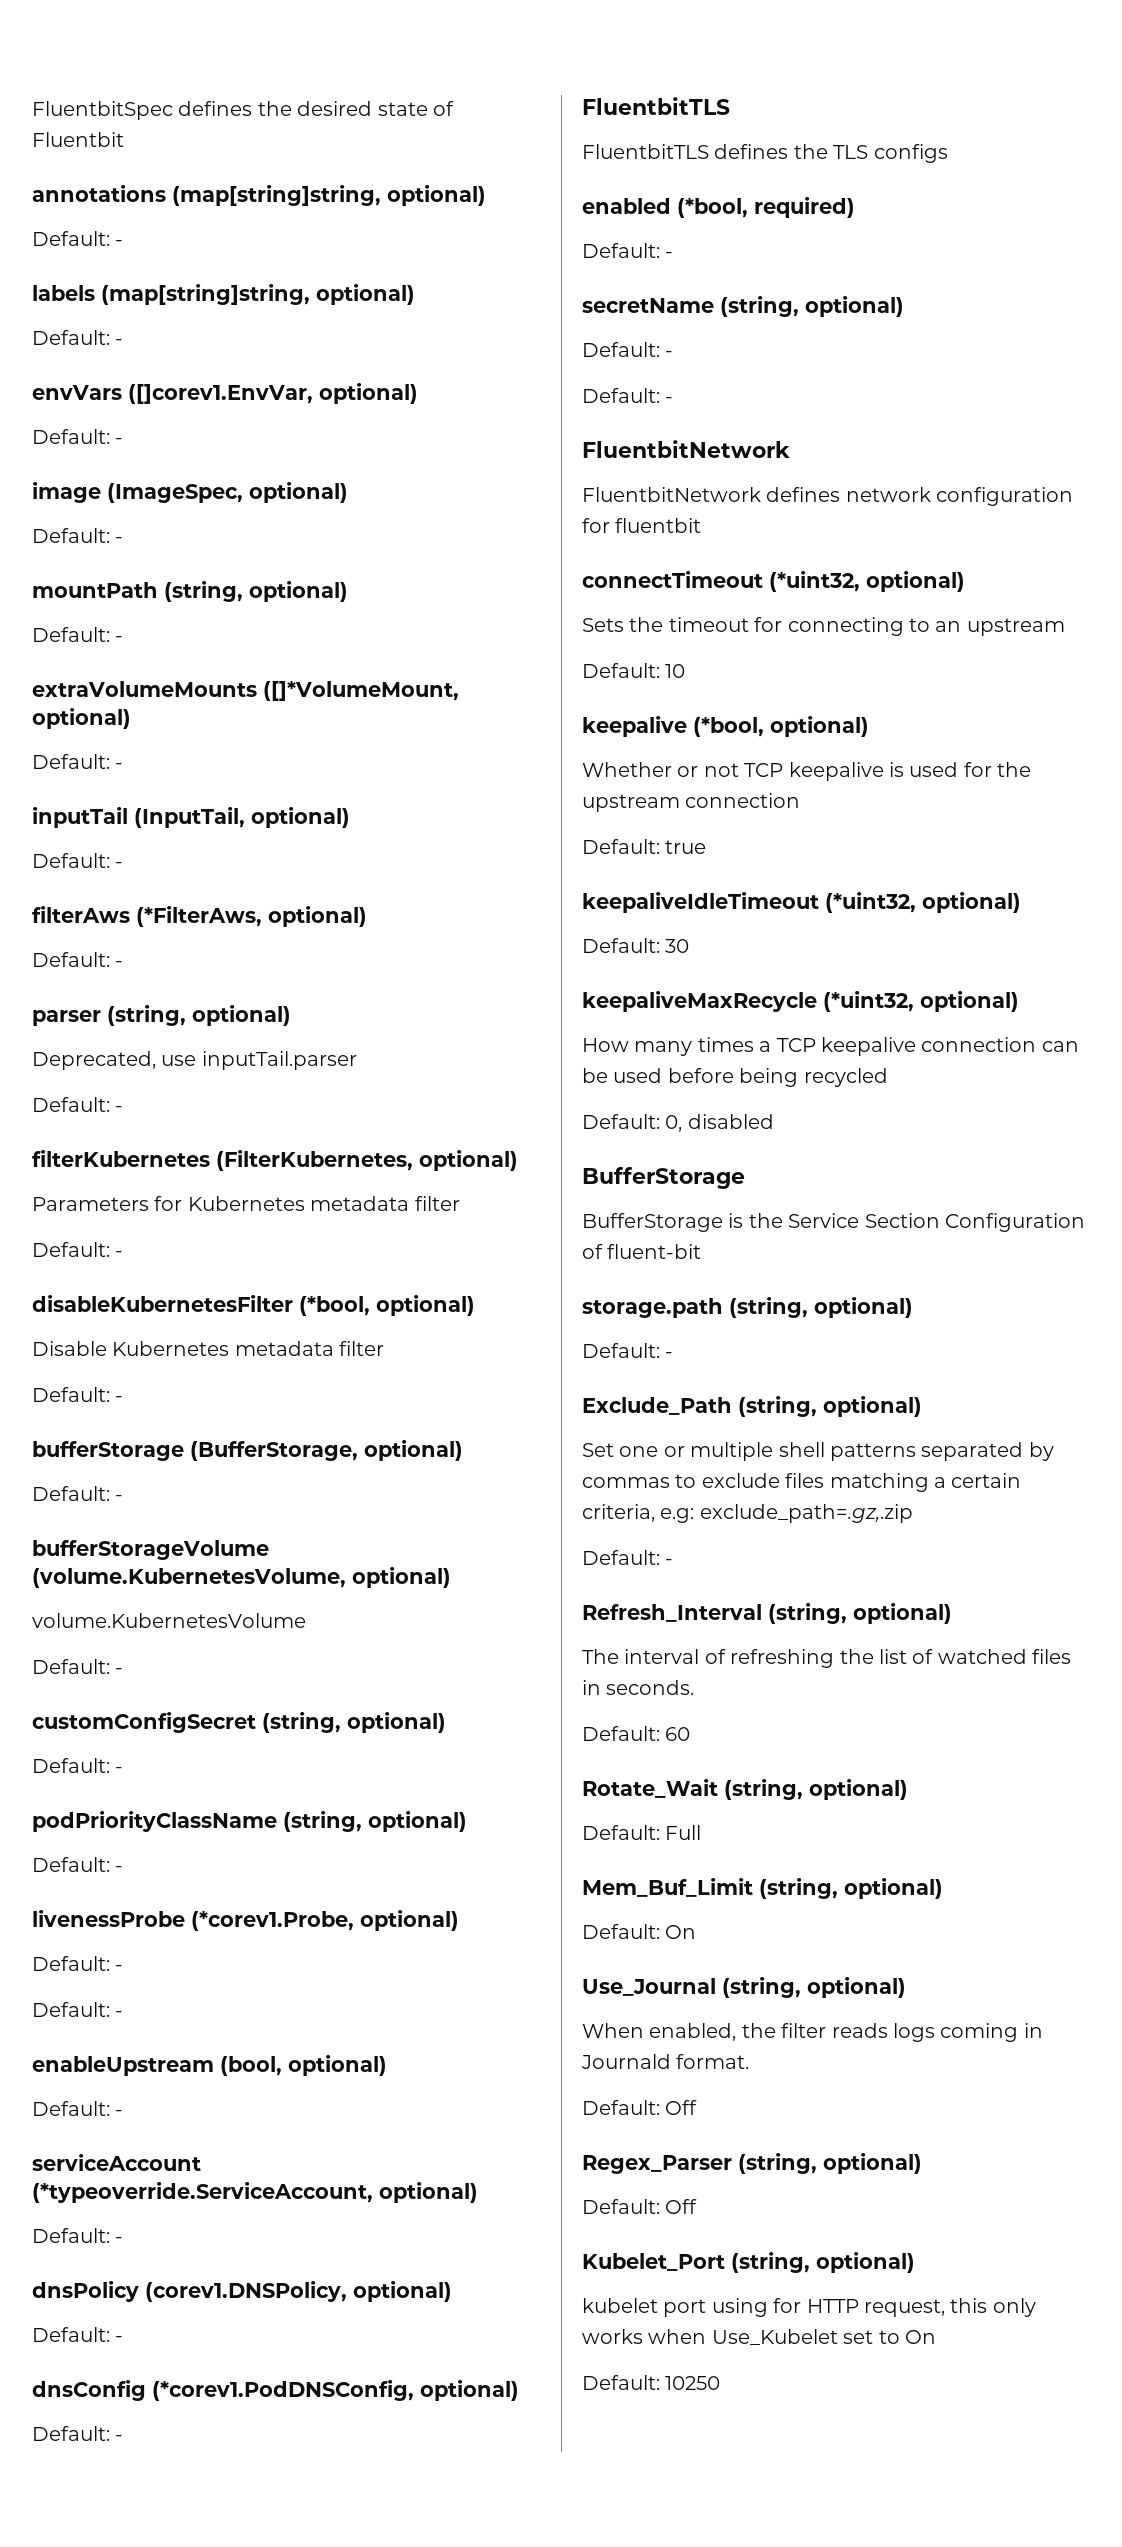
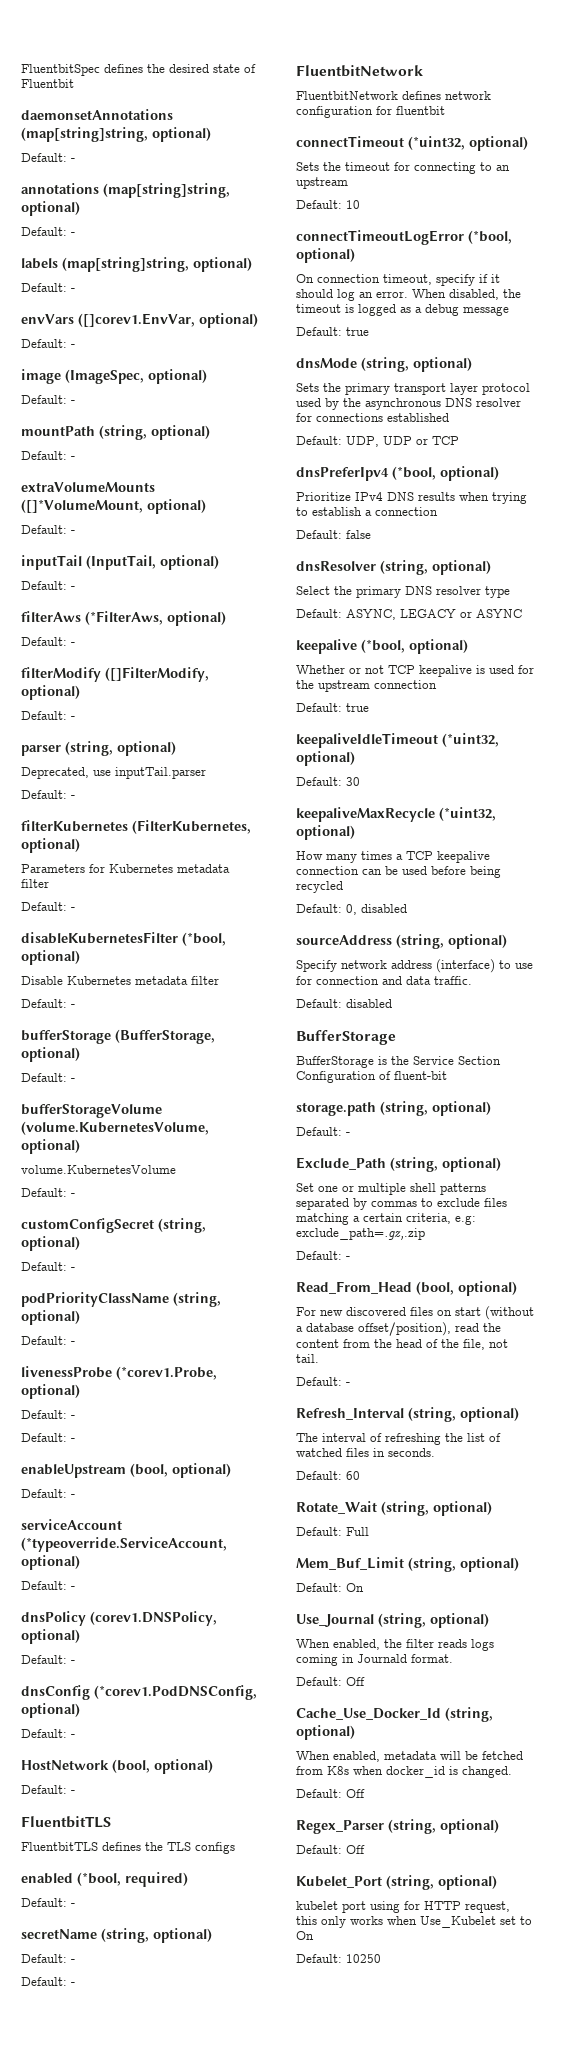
(124, 139) none -> [21,109,173,120] [21,127,211,142] [21,153,75,162] // daemonsetAnnotations (map[string]string, optional) // Default: -
(124, 964) none -> [21,667,209,682] [21,685,80,700] [21,711,75,720] // filterModify ([]FilterModify, optional) // Default: -
(124, 2438) none -> [21,1759,213,1774] [21,1785,75,1794] // HostNetwork (bool, optional) // Default: -
(686, 671) none -> [296,230,512,245] [296,248,355,263] [296,274,500,286] [296,289,521,301] [296,304,509,316] [296,327,369,336] [296,357,472,372] [296,383,530,395] [296,398,521,410] [296,413,449,422] [296,436,459,447] [296,466,499,481] [296,492,527,504] [296,507,438,516] [296,530,371,539] [296,560,491,575] [296,586,510,598] [296,609,522,620] // connectTimeoutLogError (*bool, optional) // On connection timeout, specify if it should log an error. When disabled, the timeout is logged as a debug message // Default: true // dnsMode (string, optional) // Sets the primary transport layer protocol used by the asynchronous DNS resolver for connections established // Default: UDP, UDP or TCP // dnsPreferIpv4 (*bool, optional) // Prioritize IPv4 DNS results when trying to establish a connection // Default: false // dnsResolver (string, optional) // Select the primary DNS resolver type // Default: ASYNC, LEGACY or ASYNC
(774, 1121) none -> [296,934,507,949] [296,959,533,973] [296,976,472,985] [296,999,392,1008] // sourceAddress (string, optional) // Specify network address (interface) to use for connection and data traffic. // Default: disabled
(674, 1562) none -> [296,1281,517,1296] [296,1306,534,1320] [296,1322,501,1336] [296,1339,508,1350] [296,1354,319,1363] [296,1377,350,1386] // Read_From_Head (bool, optional) // For new discovered files on start (without a database offset/position), read the content from the head of the file, not tail. // Default: -
(698, 2107) none -> [296,1707,493,1722] [296,1725,355,1740] [296,1751,523,1762] [296,1766,512,1778] [296,1789,365,1798] // Cache_Use_Docker_Id (string, optional) // When enabled, metadata will be fetched from K8s when docker_id is changed. // Default: Off

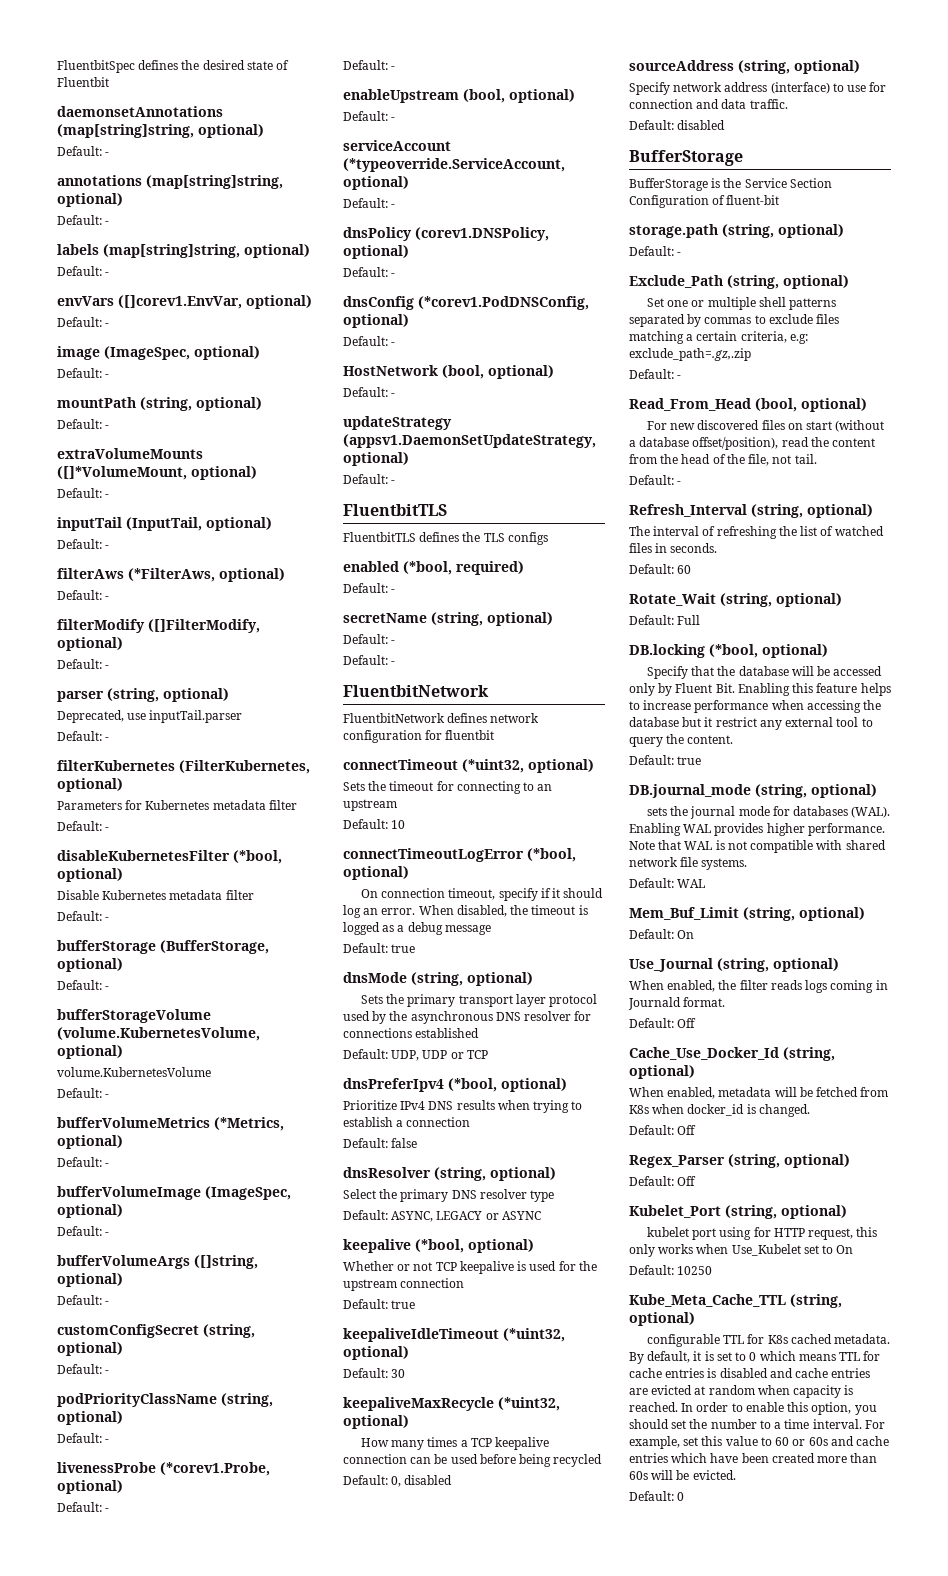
(75, 1195) none -> [57,1117,284,1131] [57,1135,123,1149] [57,1157,110,1167] [57,1186,291,1200] [57,1204,123,1218] [57,1226,110,1236] [57,1255,258,1269] [57,1273,123,1287] [57,1295,110,1305] // bufferVolumeMetrics (*Metrics, optional) // Default: - // bufferVolumeImage (ImageSpec, optional) // Default: - // bufferVolumeArgs ([]string, optional) // Default: -
(75, 1792) none -> [343,416,452,430] [343,434,596,448] [343,452,409,466] [343,474,396,484] // updateStrategy (appsv1.DaemonSetUpdateStrategy, optional) // Default: -
(369, 1531) none -> [629,644,828,658] [646,666,883,679] [629,683,891,696] [629,700,882,713] [629,717,873,730] [629,734,734,747] [629,755,702,765] [629,784,877,798] [646,806,891,819] [629,823,885,836] [629,840,886,853] [629,857,748,870] [629,878,706,888] // DB.locking (*bool, optional) // Specify that the database will be accessed only by Fluent Bit. Enabling this feature helps to increase performance when accessing the database but it restrict any external tool to query the content. // Default: true // DB.journal_mode (string, optional) // sets the journal mode for databases (WAL). Enabling WAL provides higher performance. Note that WAL is not compatible with shared network file systems. // Default: WAL
(381, 1958) none -> [629,1294,842,1308] [629,1312,695,1326] [646,1334,891,1347] [629,1351,881,1364] [629,1368,871,1378] [629,1385,854,1398] [629,1402,877,1415] [629,1419,885,1429] [629,1436,890,1449] [629,1453,878,1463] [629,1470,736,1480] [629,1491,685,1501] // Kube_Meta_Cache_TTL (string, optional) // configurable TTL for K8s cached metadata. By default, it is set to 0 which means TTL for cache entries is disabled and cache entries are evicted at random when capacity is reached. In order to enable this option, you should set the number to a time interval. For example, set this value to 60 or 60s and cache entries which have been created more than 60s will be evicted. // Default: 0

